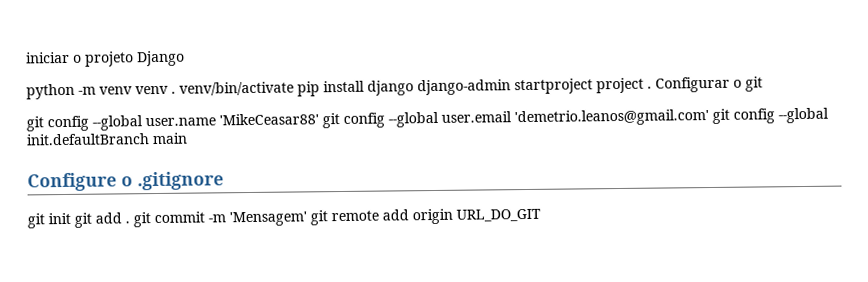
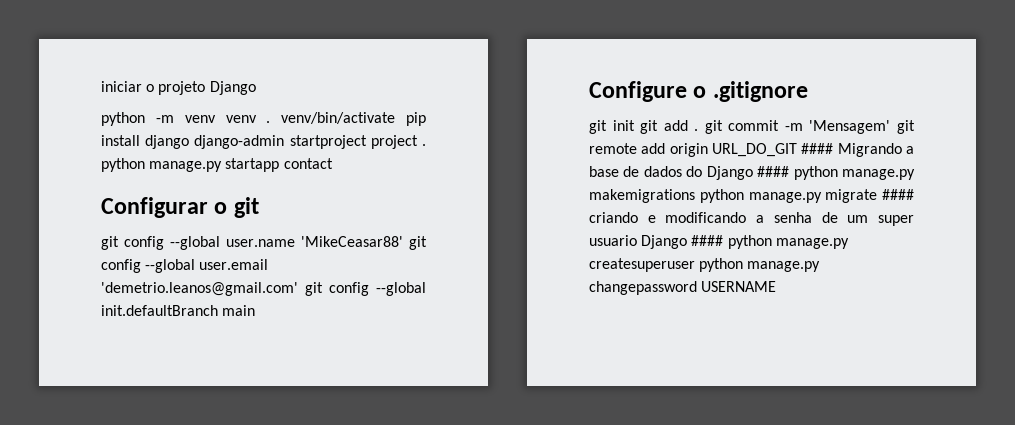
(652, 87) none -> [101,158,333,172] python manage.py startapp contact //
(541, 215) none -> [801,143,914,157] [589,166,915,180] [589,189,914,203] [589,212,914,226] [589,235,849,249] [589,258,821,272] [589,281,777,295] #### Migrando a base de dados do Django #### python manage.py makemigrations python manage.py migrate #### criando e modificando a senha de um super usuario Django #### python manage.py createsuperuser python manage.py changepassword USERNAME

